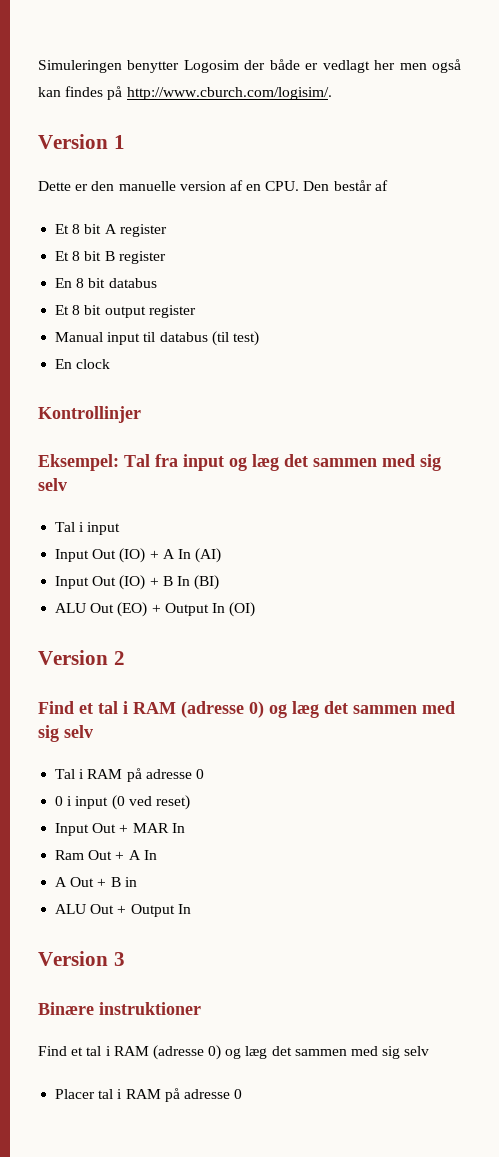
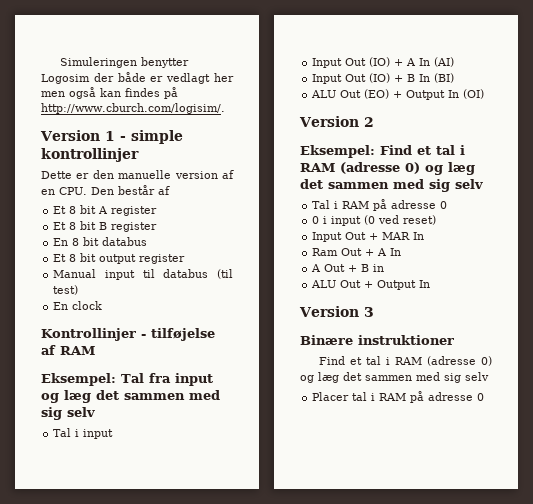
(125, 142) none -> [119,130,183,144] [41,148,139,162] - simple kontrollinjer
(141, 414) none -> [141,328,215,341] [41,345,95,355] - tilføjelse af RAM
(125, 658) none -> [300,145,375,158] Eksempel:

